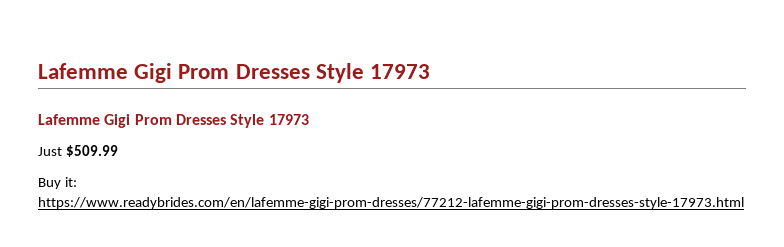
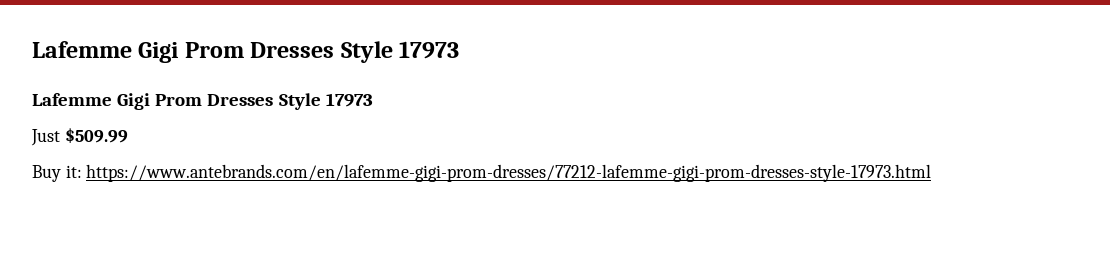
[38,197,744,209] https://www.readybrides.com/en/lafemme-gigi-prom-dresses/77212-lafemme-gigi-prom-dresses-style-17973.html -> [86,164,932,182] https://www.antebrands.com/en/lafemme-gigi-prom-dresses/77212-lafemme-gigi-prom-dresses-style-17973.html

